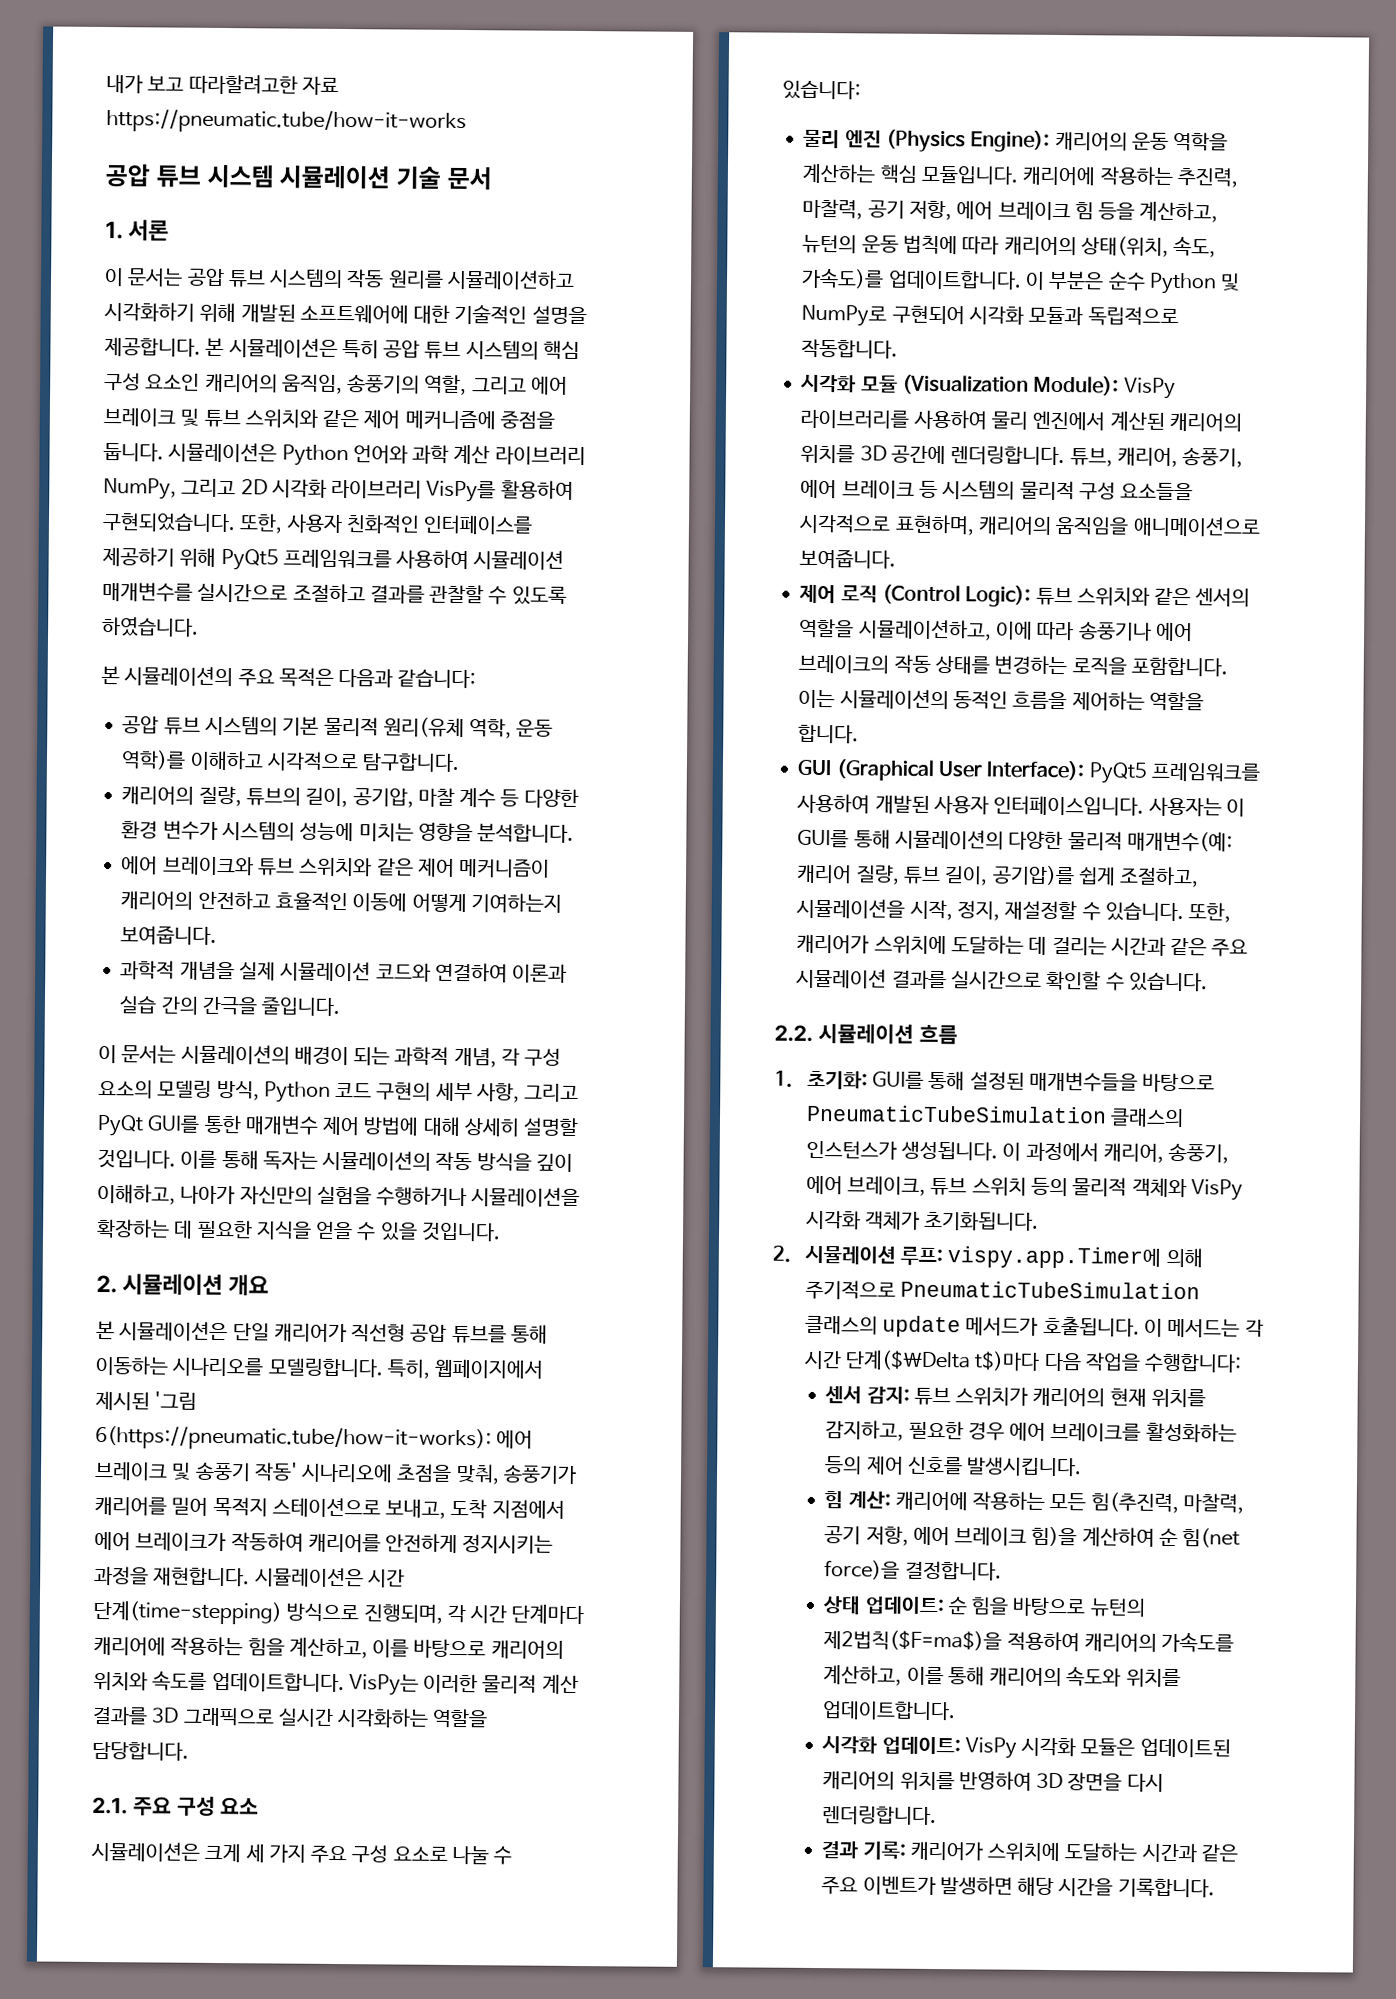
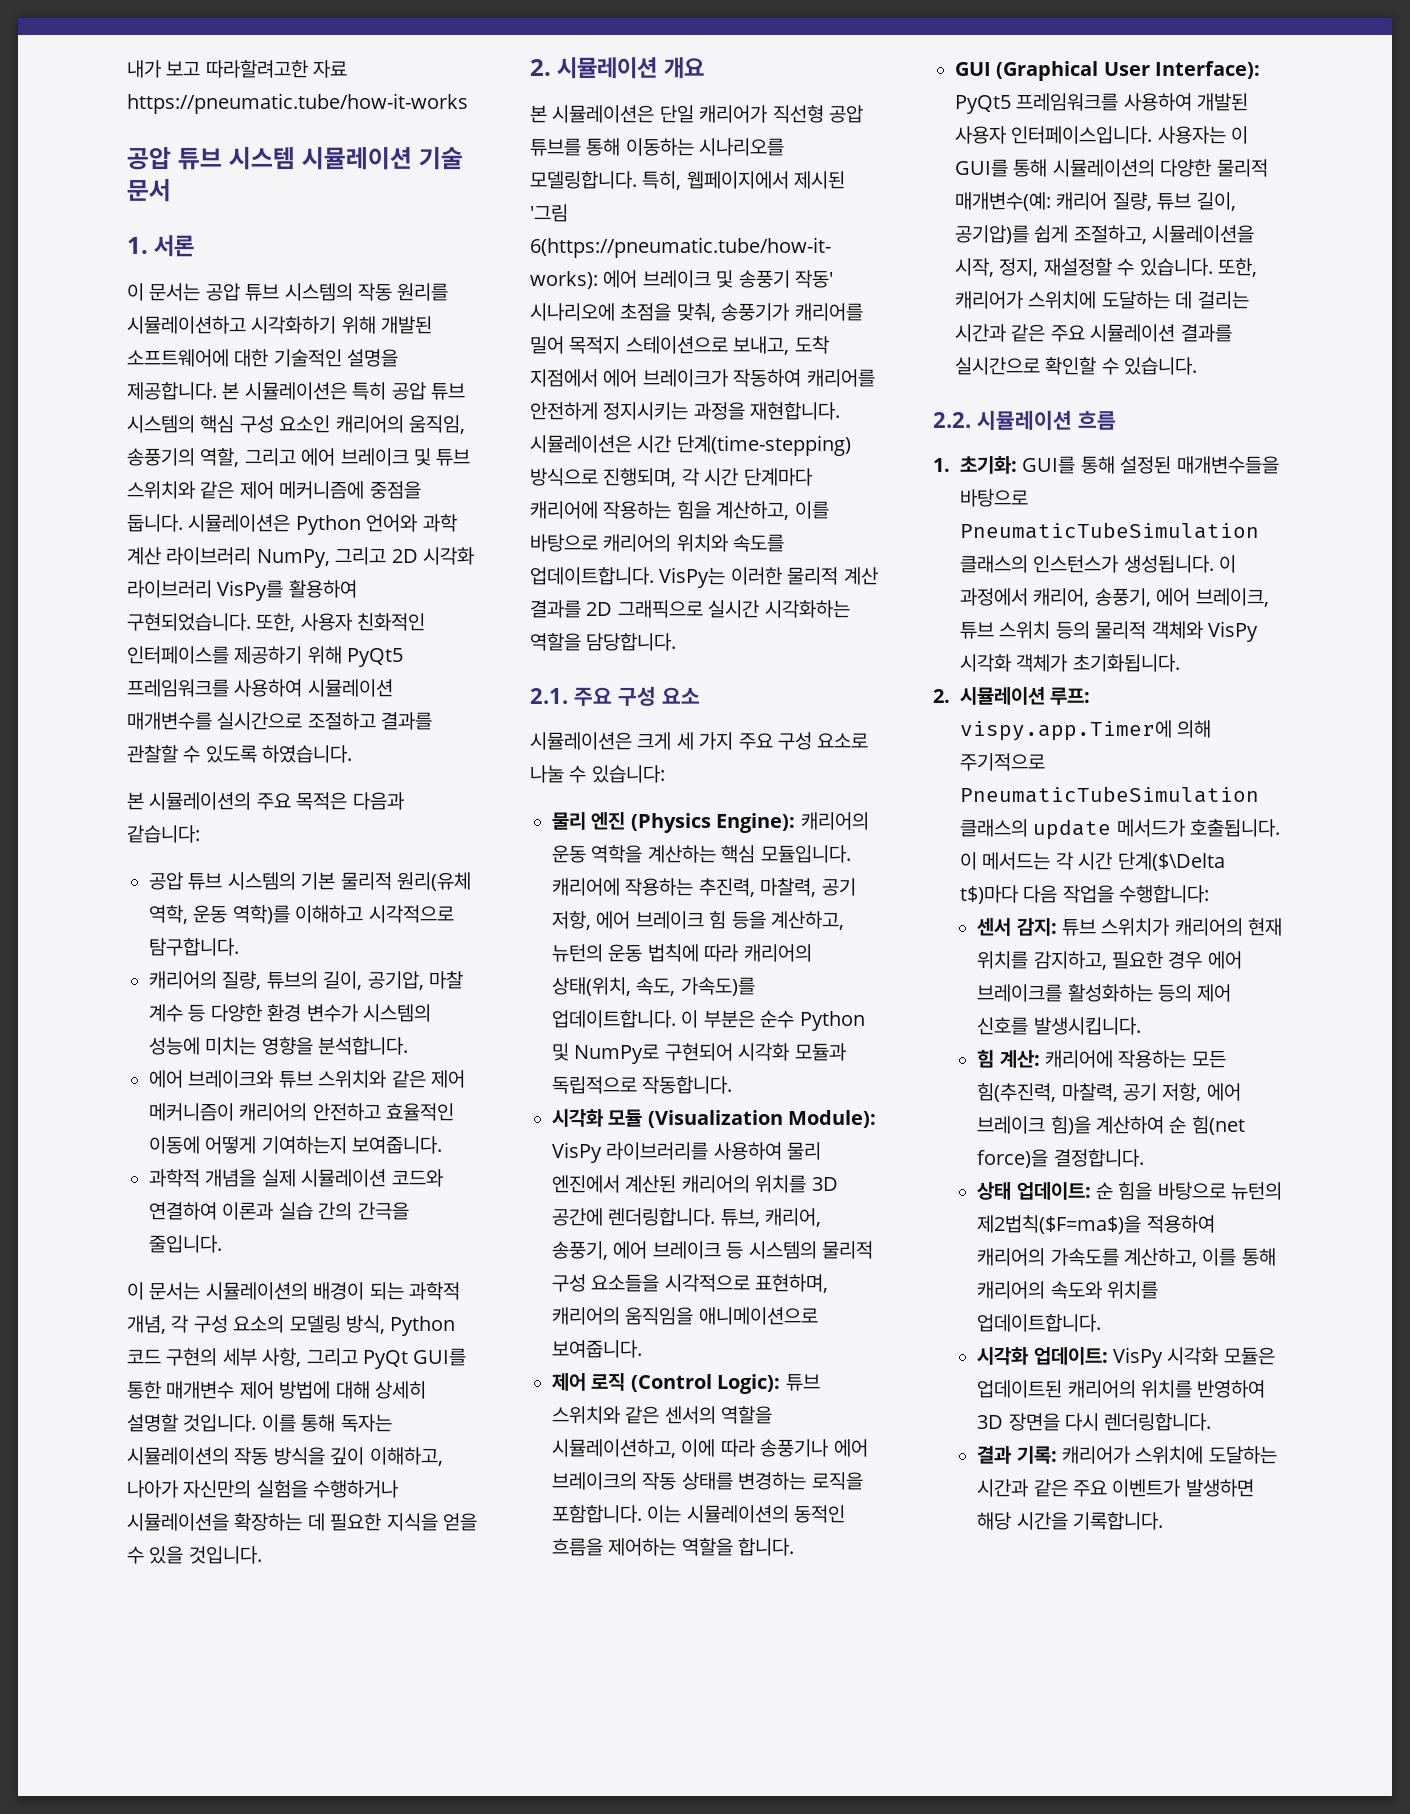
[151,1707,180,1723] 3D -> [586,602,613,616] 2D

